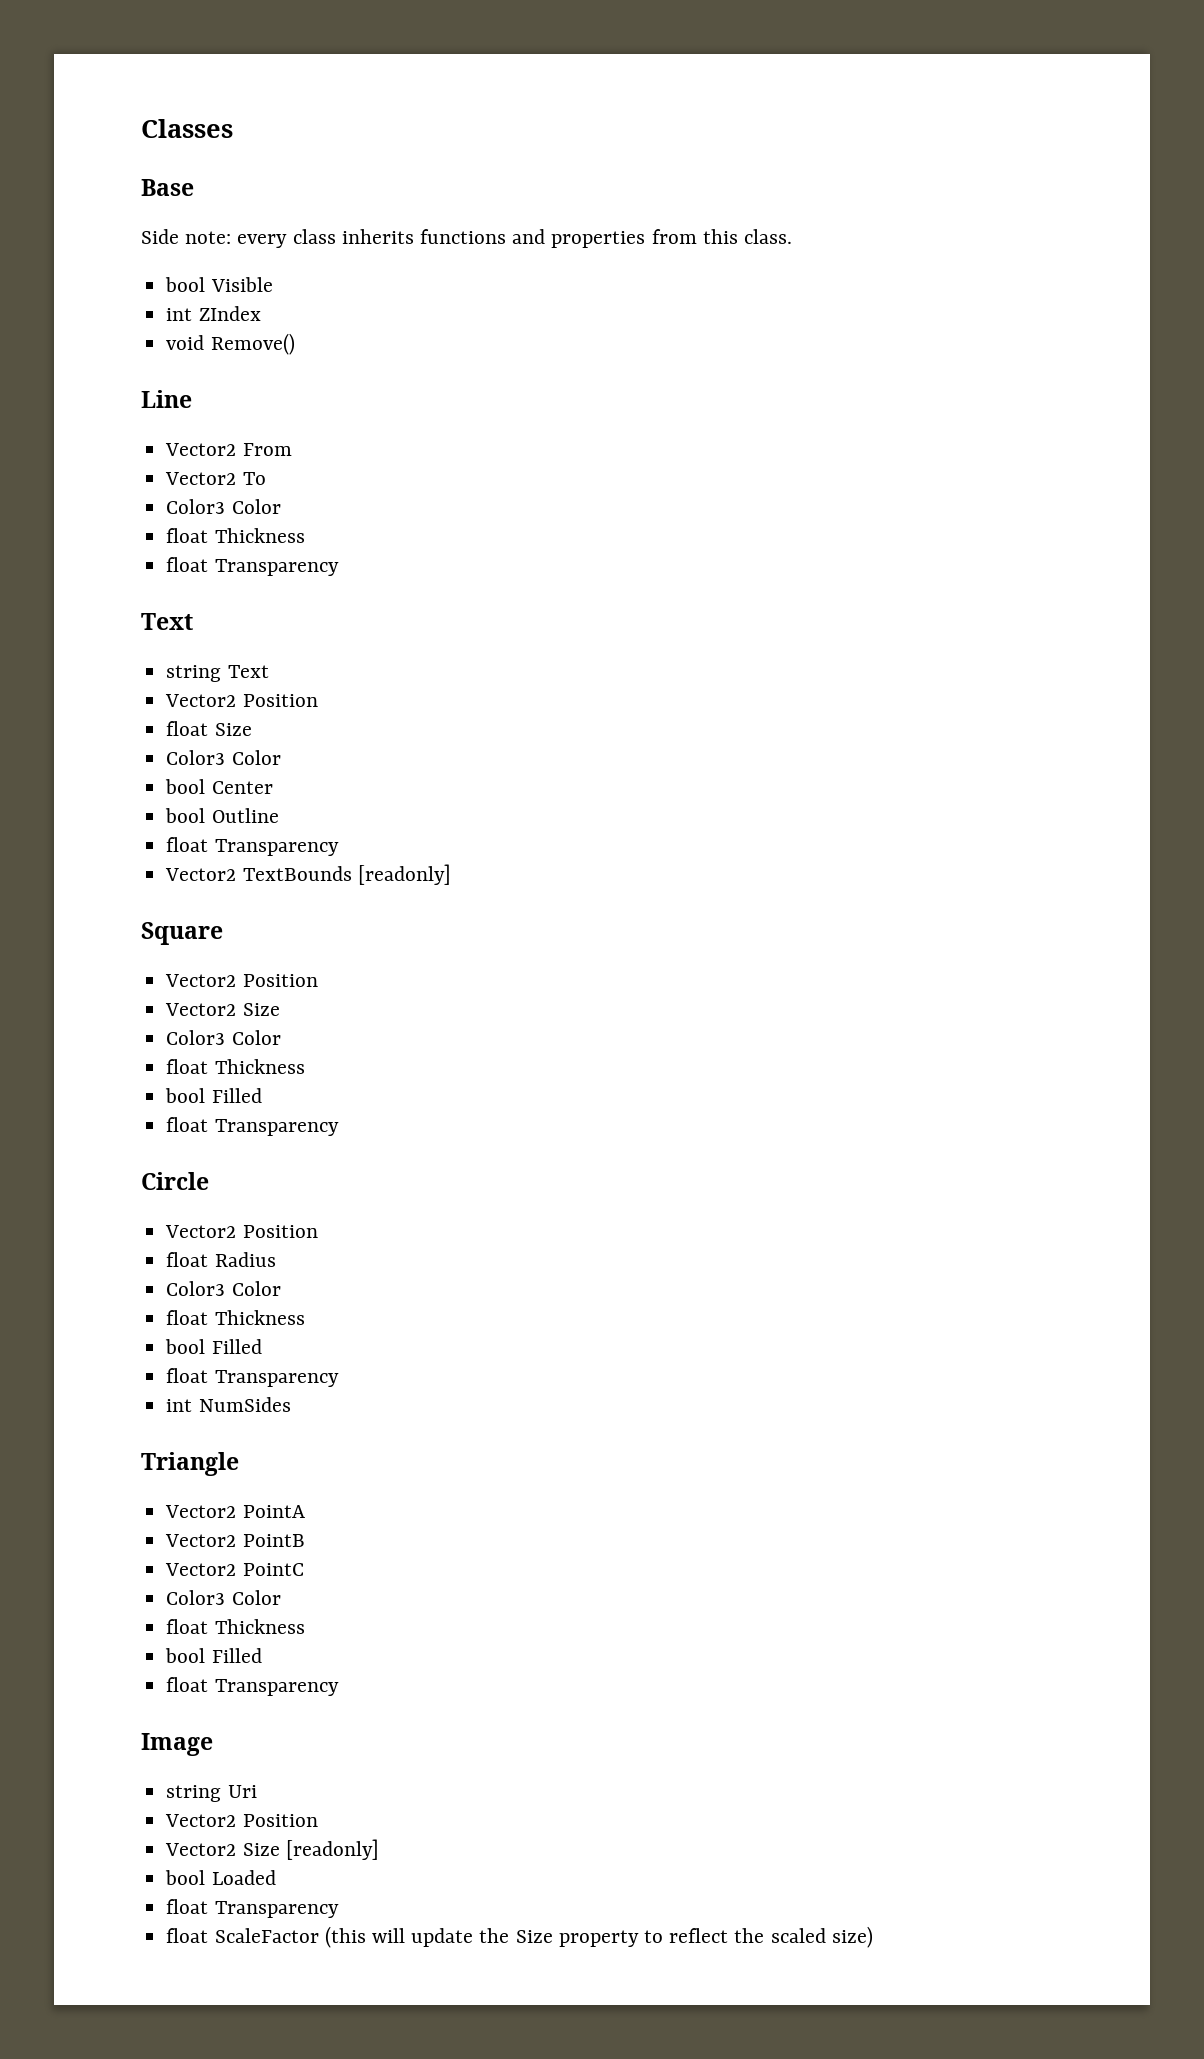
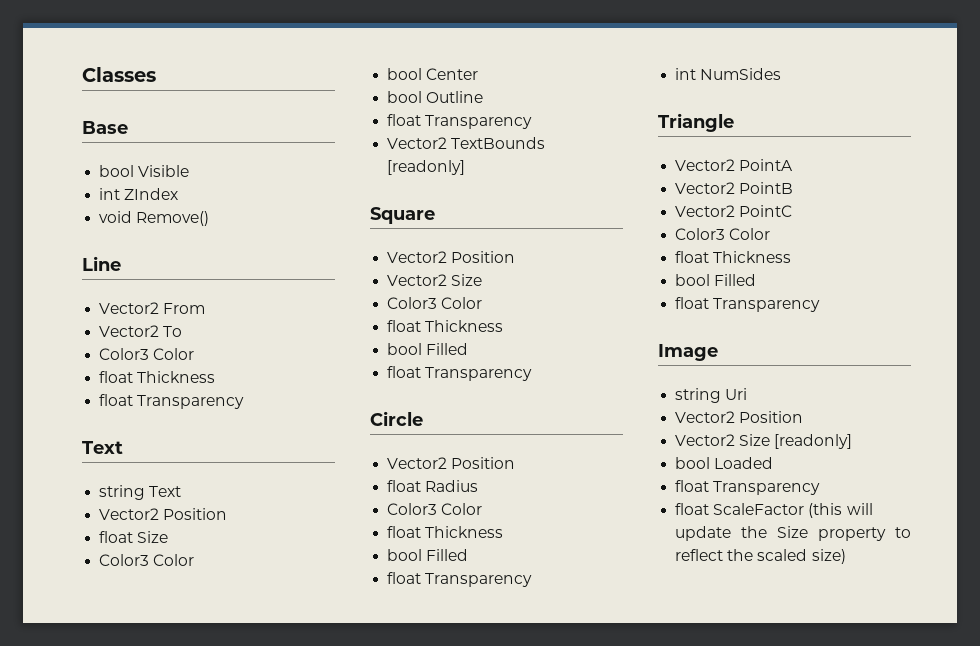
[141,229,793,248] // Side note: every class inherits functions and properties from this class. -> (128, 127) none

